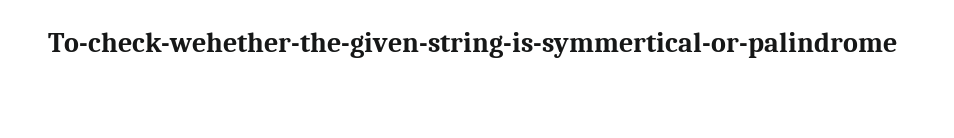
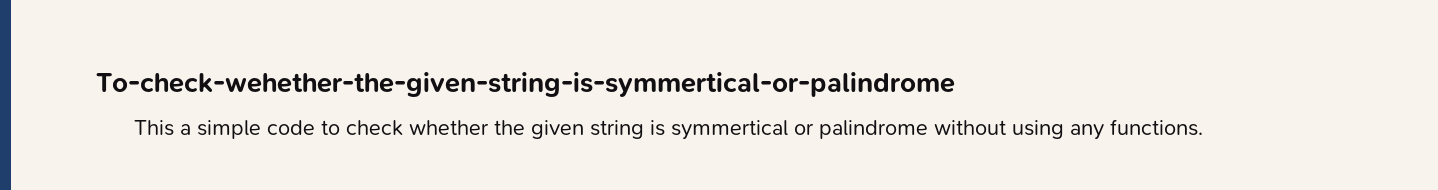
(897, 45) none -> [134,119,1204,140] // This a simple code to check whether the given string is symmertical or palindrome without using any functions.

